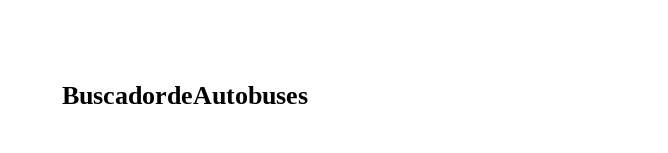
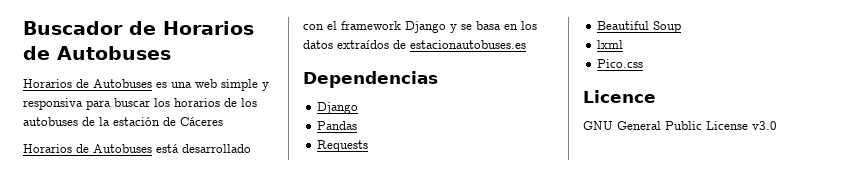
[62,86,308,104] BuscadordeAutobuses -> [23,21,254,35] [23,46,171,60] [23,79,269,91] [23,98,257,110] [23,117,223,126] [23,144,251,153] [303,21,537,33] [303,40,526,49] [303,71,438,88] [317,102,359,114] [317,121,358,130] [317,140,369,152] [597,21,682,33] [597,40,624,49] [597,59,644,68] [583,90,656,103] [583,121,777,130] Buscador de Horarios de Autobuses // Horarios de Autobuses es una web simple y responsiva para buscar los horarios de los autobuses de la estación de Cáceres // Horarios de Autobuses está desarrollado con el framework Django y se basa en los datos extraídos de estacionautobuses.es // Dependencias // Django // Pandas // Requests // Beautiful Soup // lxml // Pico.css // Licence // GNU General Public License v3.0

